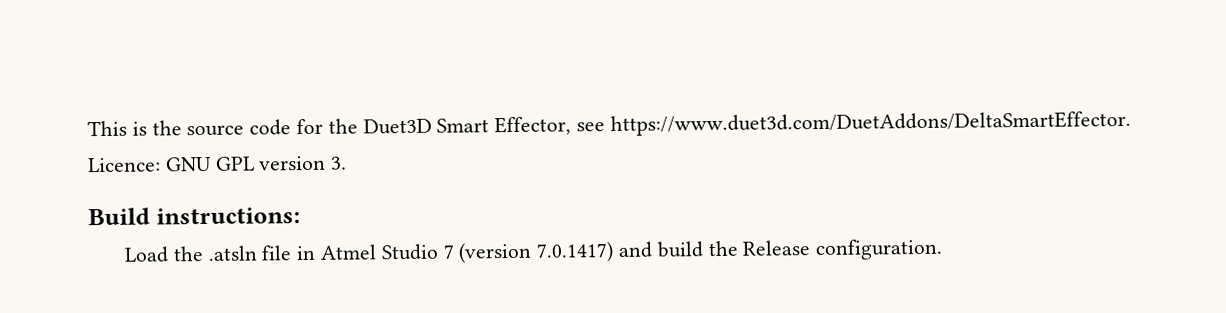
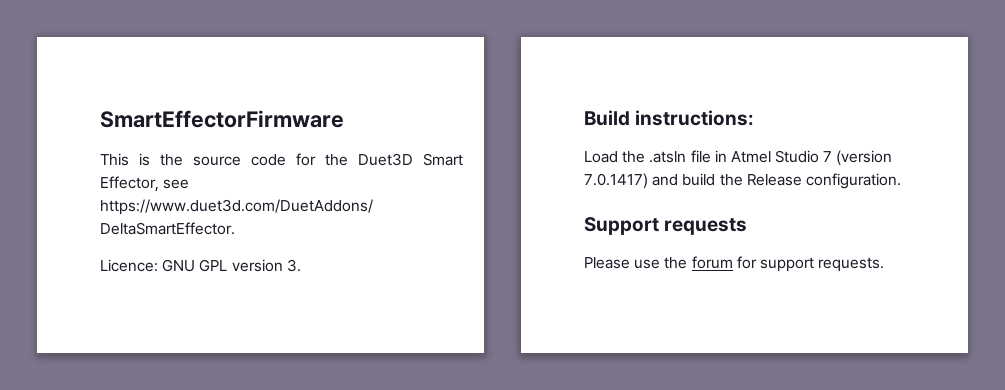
(87, 128) none -> [100,110,344,128] SmartEffectorFirmware //
(944, 249) none -> [584,217,748,235] [584,256,885,272] // Support requests // Please use the forum for support requests.

